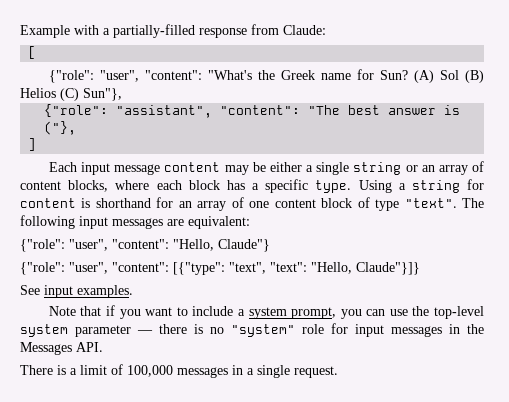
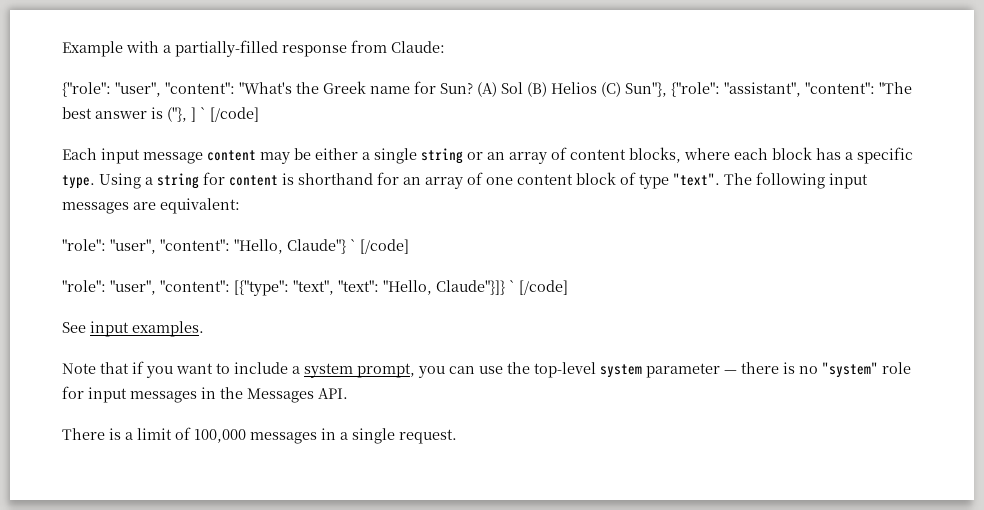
[28,46,37,59] // [ -> (445, 47) none
(122, 94) // -> (667, 89) none
(77, 128) // -> (187, 114) none
(37, 144) none -> [200,107,259,122] ` [/code]
[20,239,65,252] {"role": -> [62,239,106,251] "role":
[20,262,65,275] // {"role": -> [350,239,409,254] [62,280,106,292] ` [/code] // "role":
(420, 268) none -> [509,280,568,295] ` [/code]

